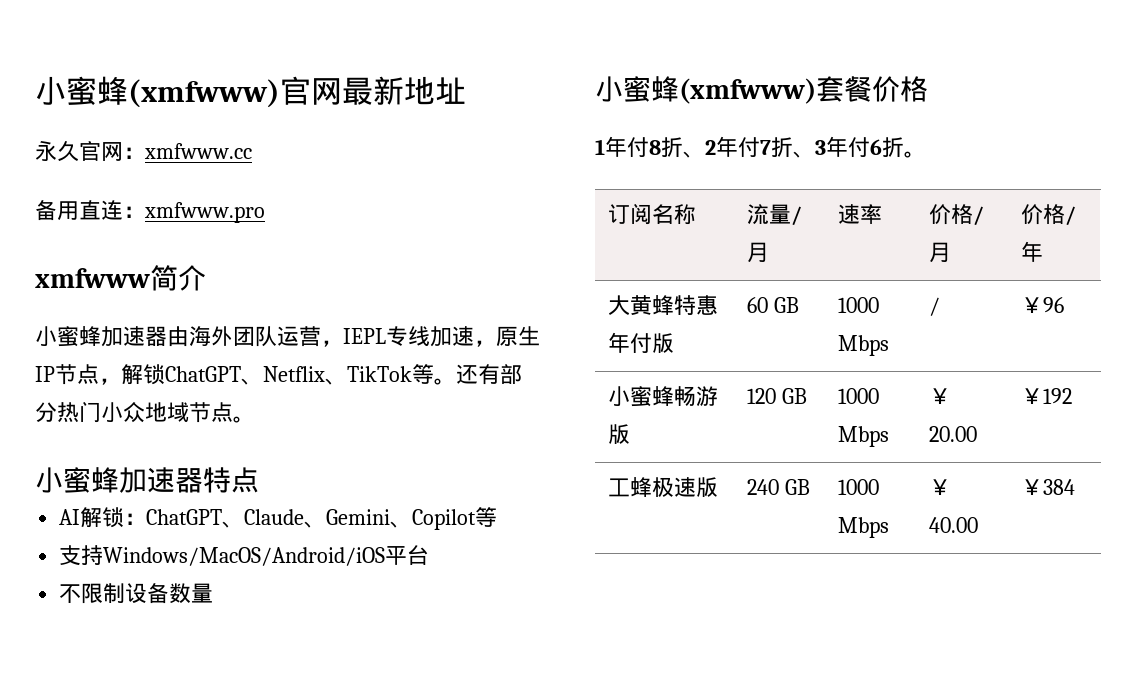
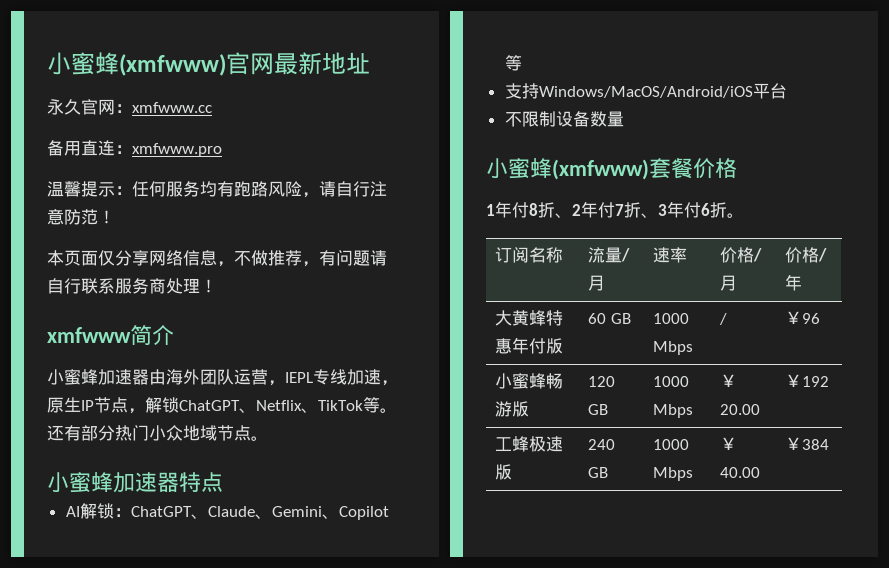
(265, 212) none -> [47,181,387,198] [47,209,115,225] [47,250,387,267] [47,278,217,294] // 温馨提示：任何服务均有跑路风险，请自行注意防范！ // 本页面仅分享网络信息，不做推荐，有问题请自行联系服务商处理！

